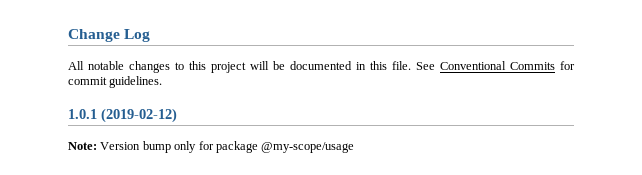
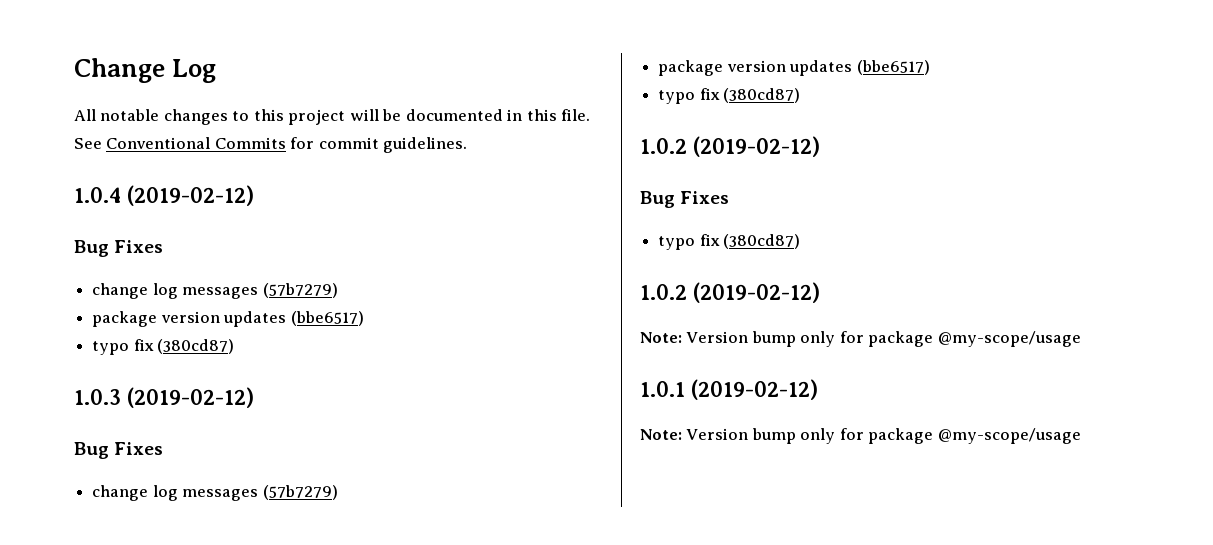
(163, 82) none -> [74,185,254,206] [74,240,164,257] [92,283,338,299] [92,311,364,327] [92,339,235,355] [74,387,254,408] [74,442,164,459] [92,485,338,501] [658,60,930,76] [658,88,801,104] [640,136,820,157] [640,191,730,208] [658,234,801,250] [640,282,820,303] [640,331,1081,347] // 1.0.4 (2019-02-12) // Bug Fixes // change log messages (57b7279) // package version updates (bbe6517) // typo fix (380cd87) // 1.0.3 (2019-02-12) // Bug Fixes // change log messages (57b7279) // package version updates (bbe6517) // typo fix (380cd87) // 1.0.2 (2019-02-12) // Bug Fixes // typo fix (380cd87) // 1.0.2 (2019-02-12) // Note: Version bump only for package @my-scope/usage

